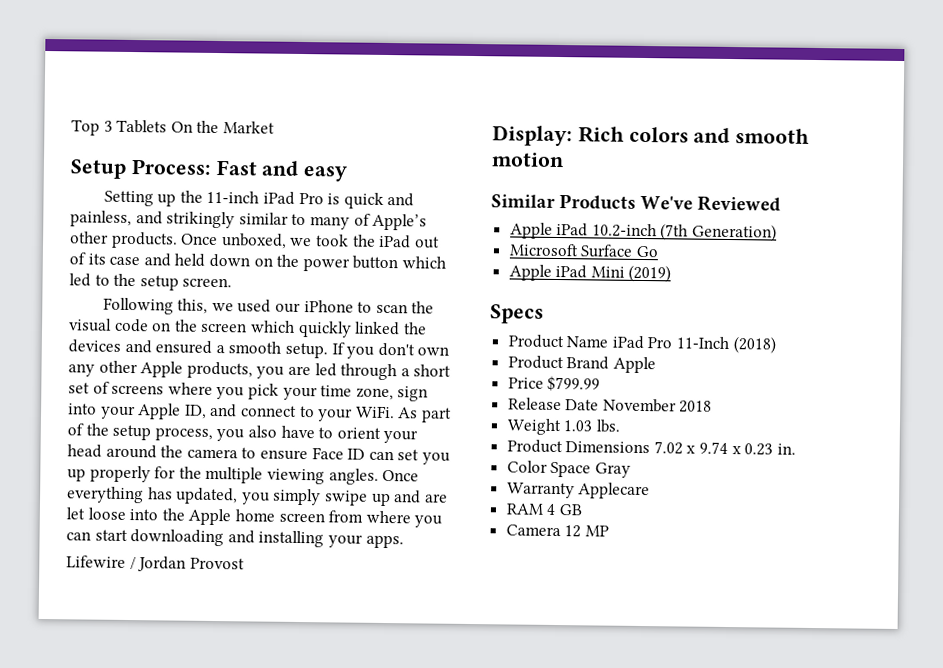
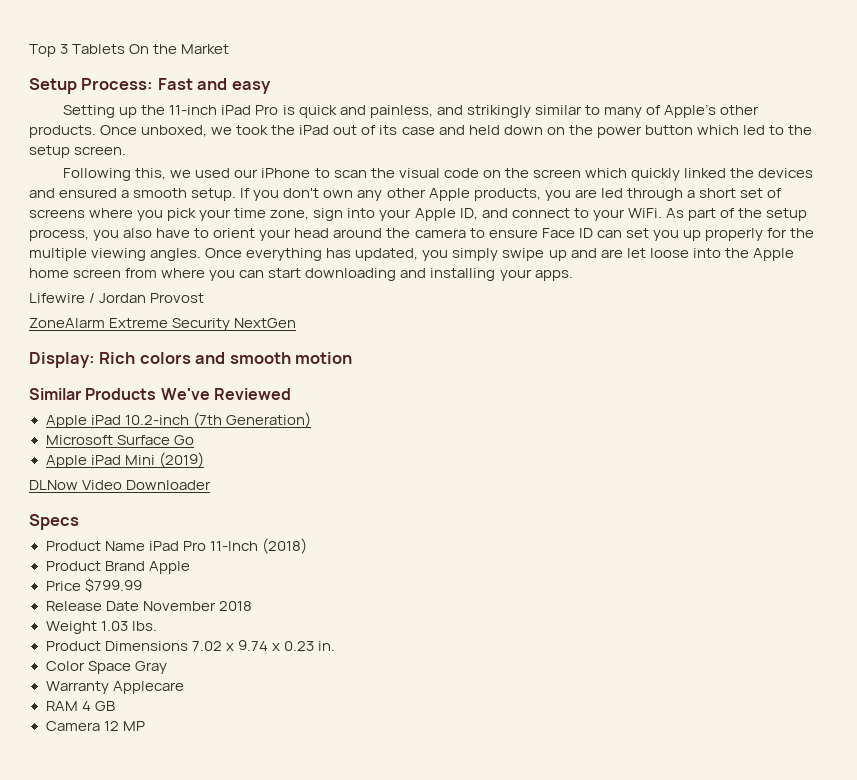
(245, 563) none -> [29,318,297,331] // ZoneAlarm Extreme Security NextGen
(672, 273) none -> [29,480,212,490] // DLNow Video Downloader

